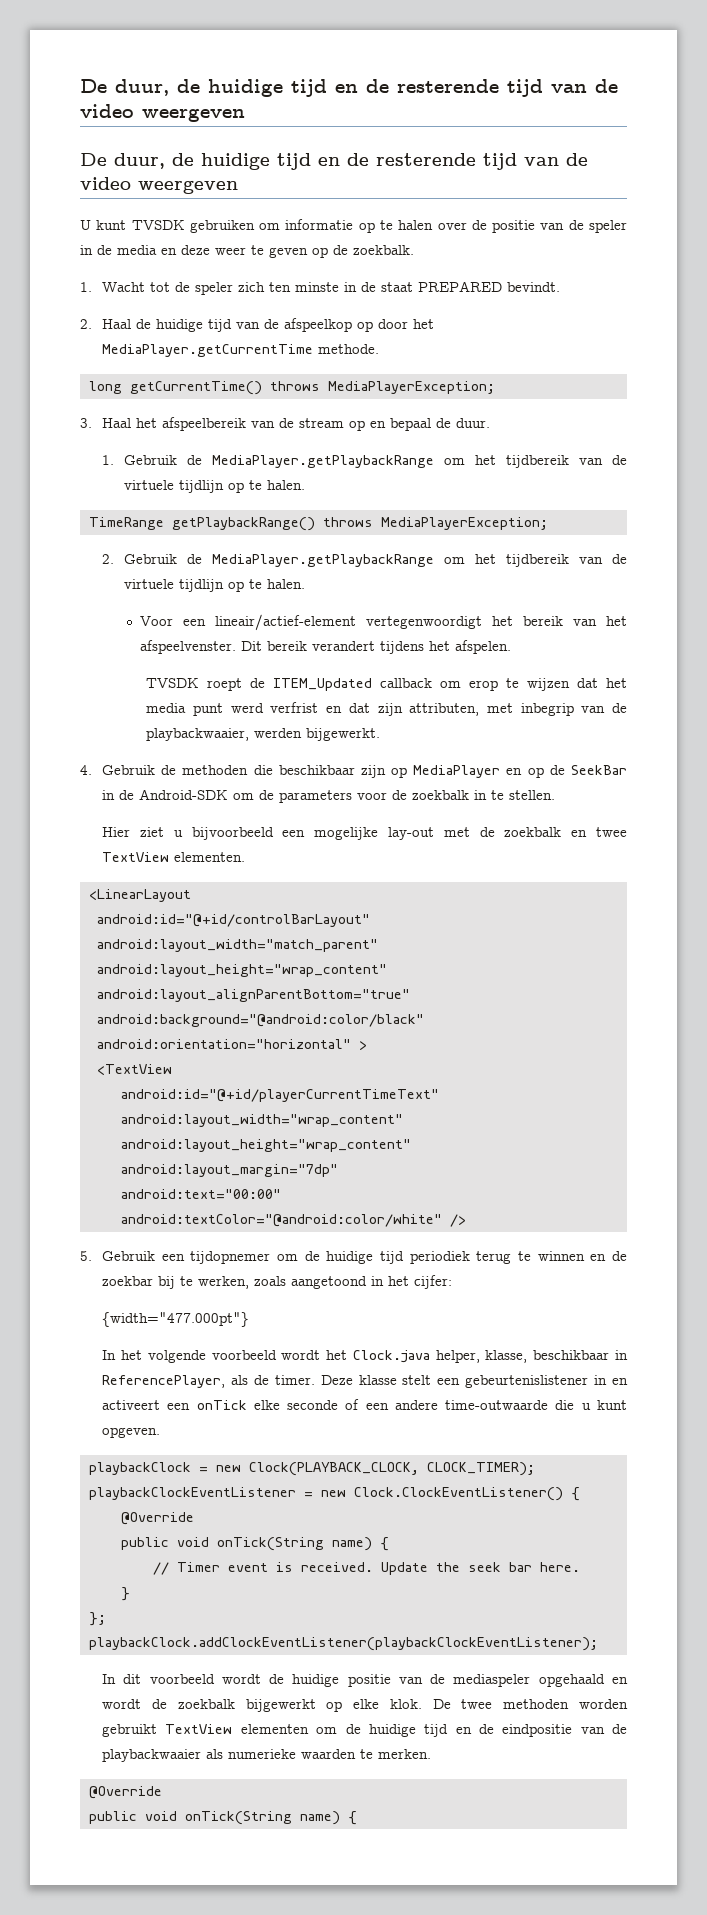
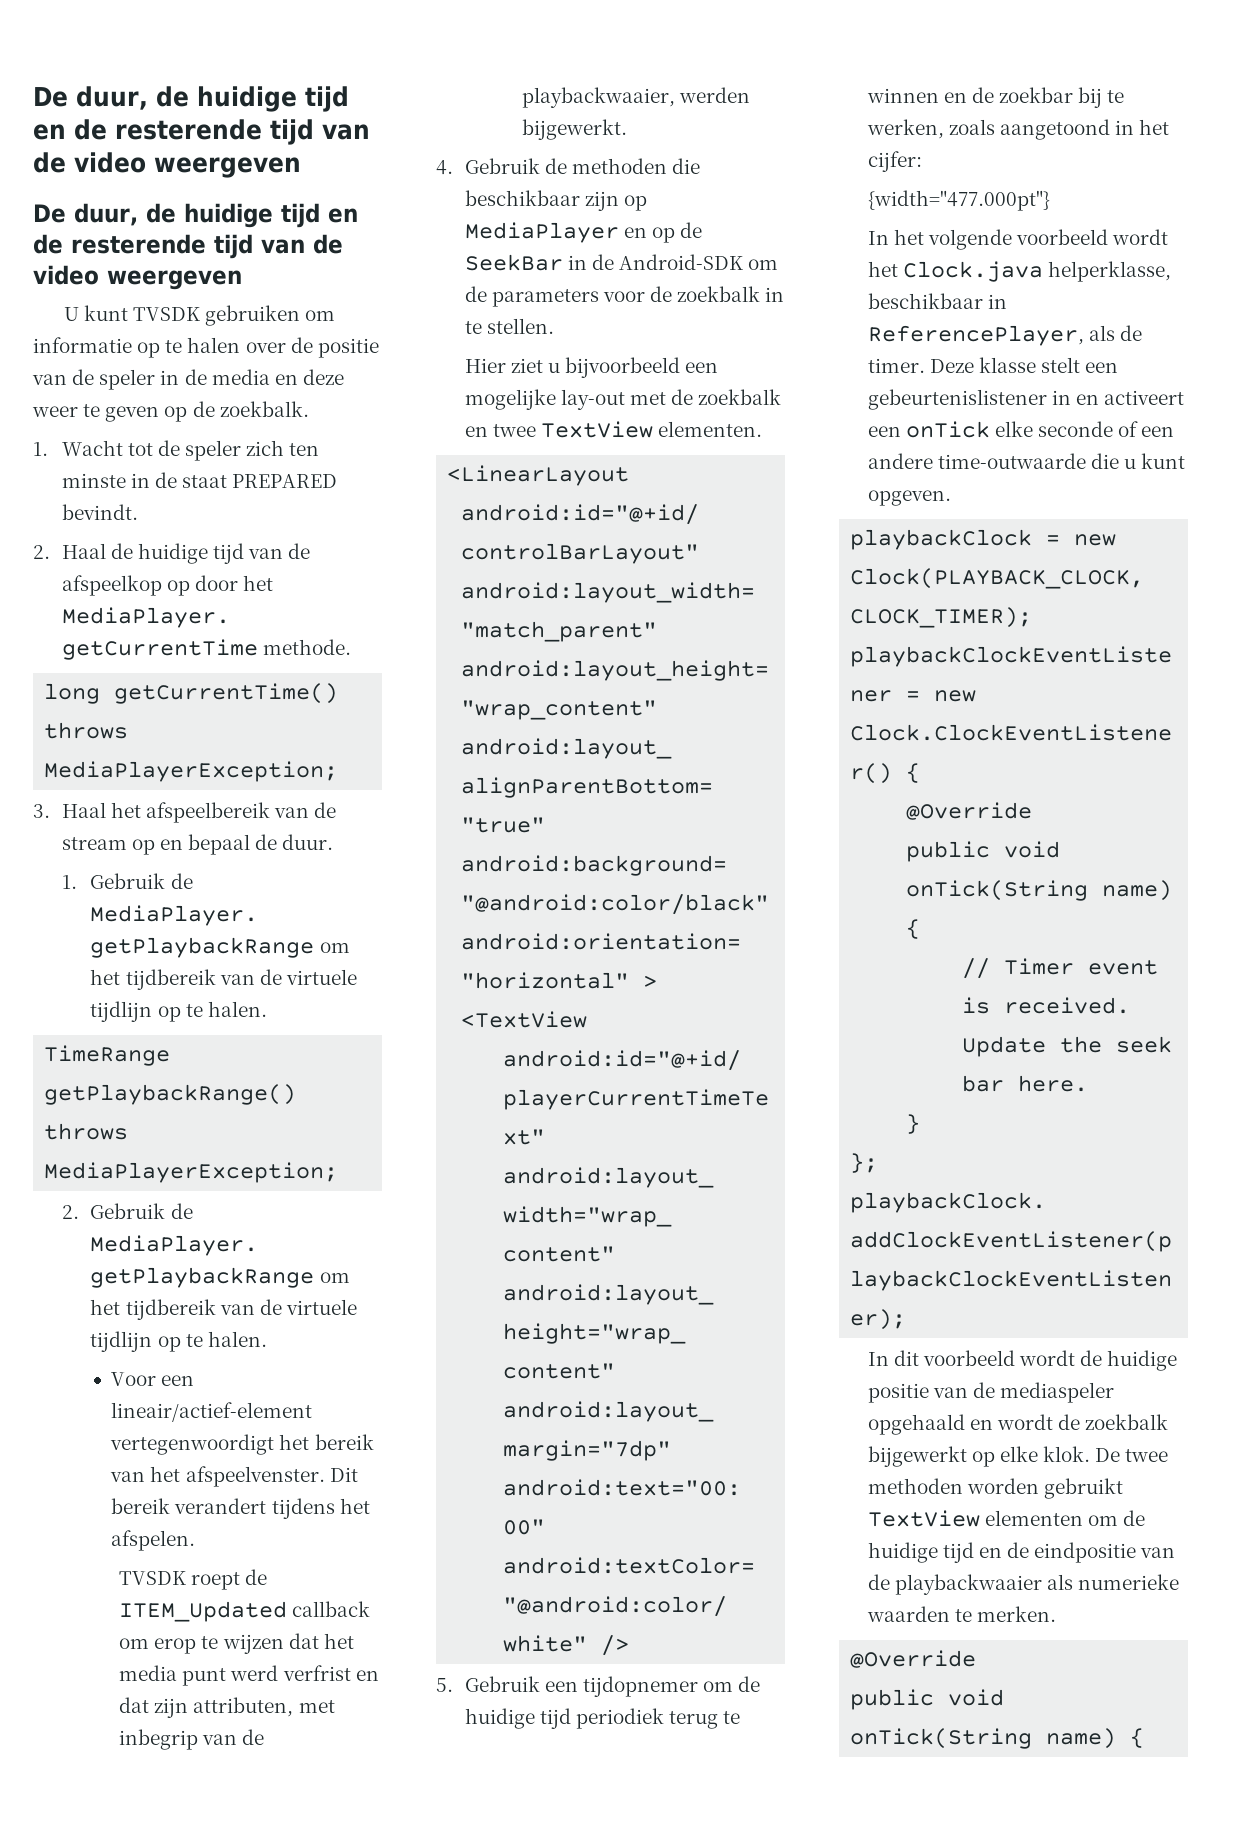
[435,1350,528,1363] helper, klasse, -> [1047,261,1171,282] helperklasse,

